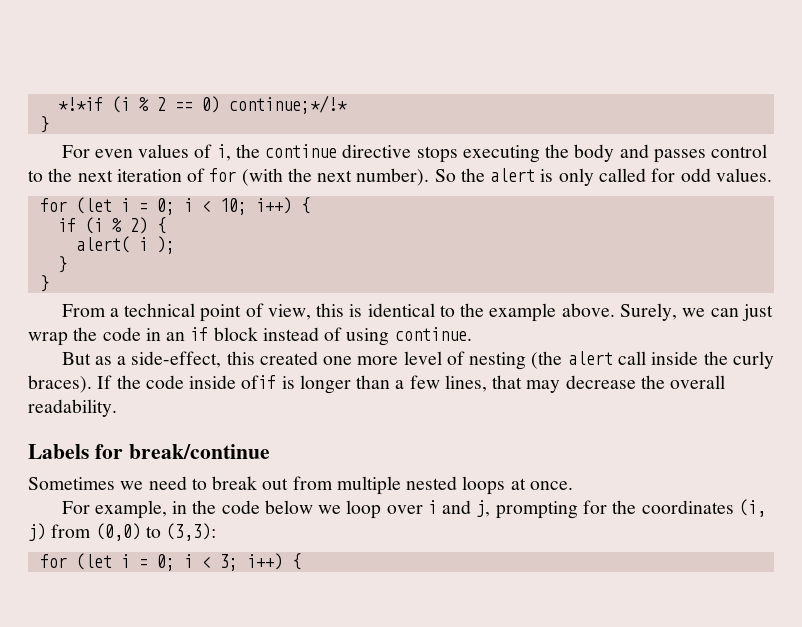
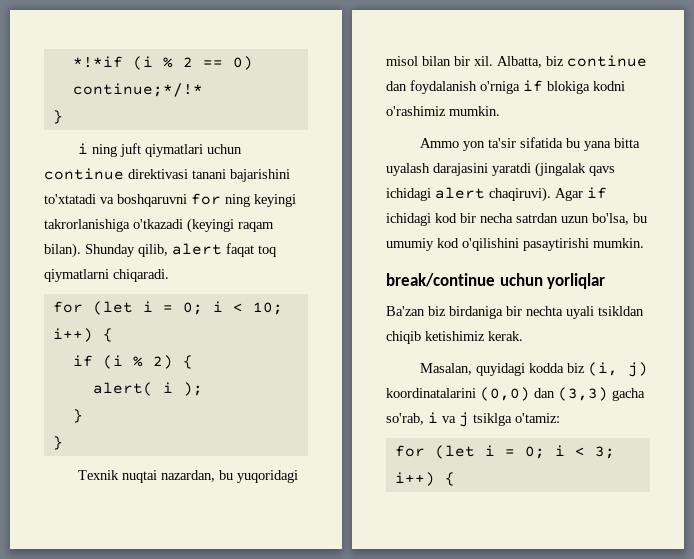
[61,144,768,163] [28,168,772,186] For even values of i, the continue directive stops executing the body and passes control to the next iteration of for (with the next number). So the alert is only called for odd values. -> [77,143,242,157] [44,168,290,182] [44,193,296,207] [44,218,274,233] [44,243,276,258] [44,269,169,282] i ning juft qiymatlari uchun continue direktivasi tanani bajarishini to'xtatadi va boshqaruvni for ning keyingi takrorlanishiga o'tkazadi (keyingi raqam bilan). Shunday qilib, alert faqat toq qiymatlarni chiqaradi.
[61,303,773,322] [28,327,472,346] [61,351,774,370] [28,375,726,394] [28,399,117,417] [28,444,270,459] [28,476,573,495] [61,499,766,519] [28,523,217,541] From a technical point of view, this is identical to the example above. Surely, we can just wrap the code in an if block instead of using continue. // But as a side-effect, this created one more level of nesting (the alert call inside the curly braces). If the code inside ofif is longer than a few lines, that may decrease the overall readability. // Labels for break/continue // Sometimes we need to break out from multiple nested loops at once. // For example, in the code below we loop over i and j, prompting for the coordinates (i, j) from (0,0) to (3,3): -> [77,470,298,483] [386,55,647,68] [386,80,625,94] [386,106,500,116] [419,137,640,151] [386,162,615,177] [386,187,607,202] [386,213,647,226] [386,238,644,251] [386,273,606,289] [386,306,644,319] [386,331,523,344] [419,362,648,377] [386,387,645,401] [386,412,560,427] Texnik nuqtai nazardan, bu yuqoridagi misol bilan bir xil. Albatta, biz continue dan foydalanish o'rniga if blokiga kodni o'rashimiz mumkin. // Ammo yon ta'sir sifatida bu yana bitta uyalash darajasini yaratdi (jingalak qavs ichidagi alert chaqiruvi). Agar if ichidagi kod bir necha satrdan uzun bo'lsa, bu umumiy kod o'qilishini pasaytirishi mumkin. // break/continue uchun yorliqlar // Ba'zan biz birdaniga bir nechta uyali tsikldan chiqib ketishimiz kerak. // Masalan, quyidagi kodda biz (i, j) koordinatalarini (0,0) dan (3,3) gacha so'rab, i va j tsiklga o'tamiz:

